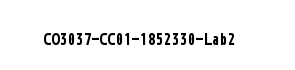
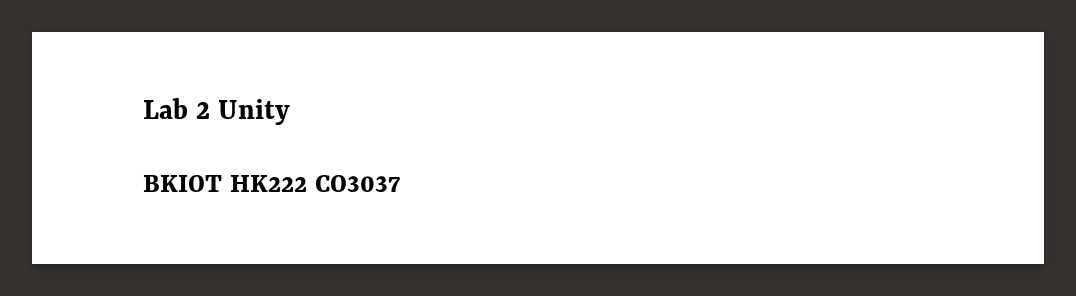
[43,33,235,45] CO3037-CC01-1852330-Lab2 -> [143,98,291,125] [143,175,401,192] Lab 2 Unity // BKIOT HK222 CO3037

